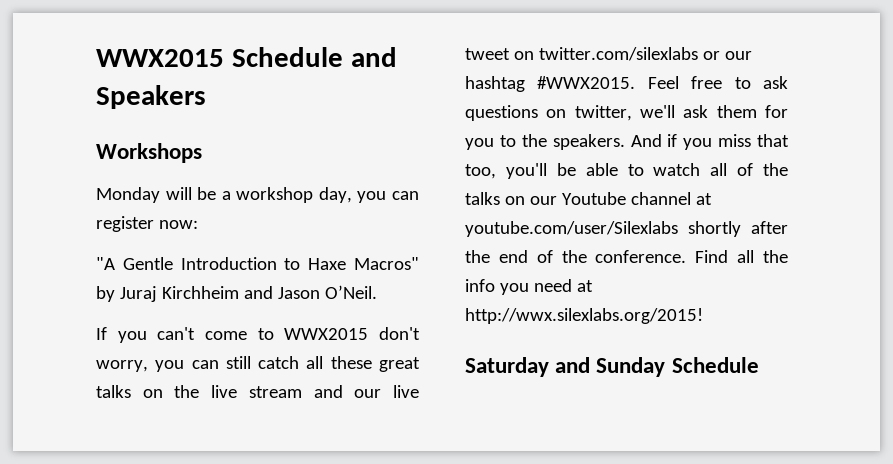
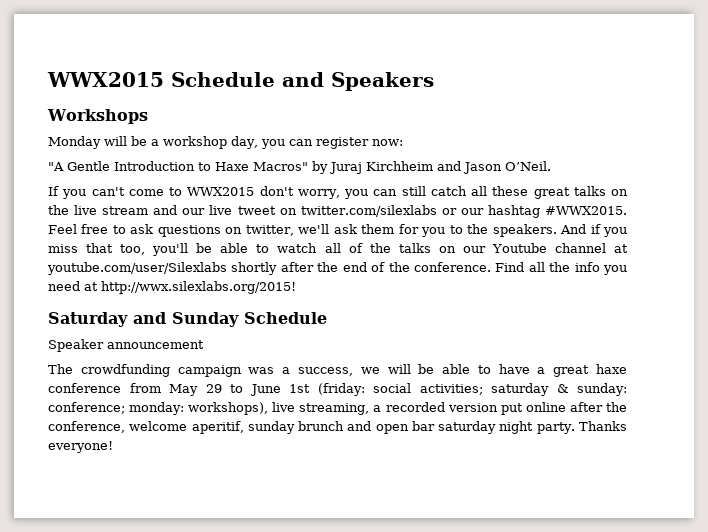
(759, 365) none -> [48,339,204,352] [48,364,627,377] [48,383,627,396] [48,402,627,415] [48,421,628,434] [48,441,113,453] // Speaker announcement // The crowdfunding campaign was a success, we will be able to have a great haxe conference from May 29 to June 1st (friday: social activities; saturday & sunday: conference; monday: workshops), live streaming, a recorded version put online after the conference, welcome aperitif, sunday brunch and open bar saturday night party. Thanks everyone!

